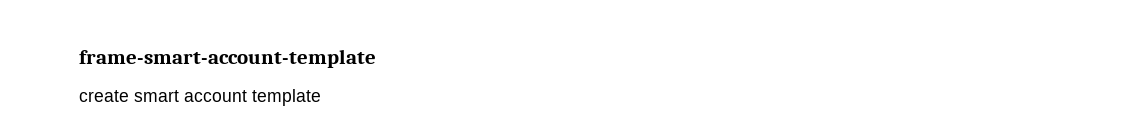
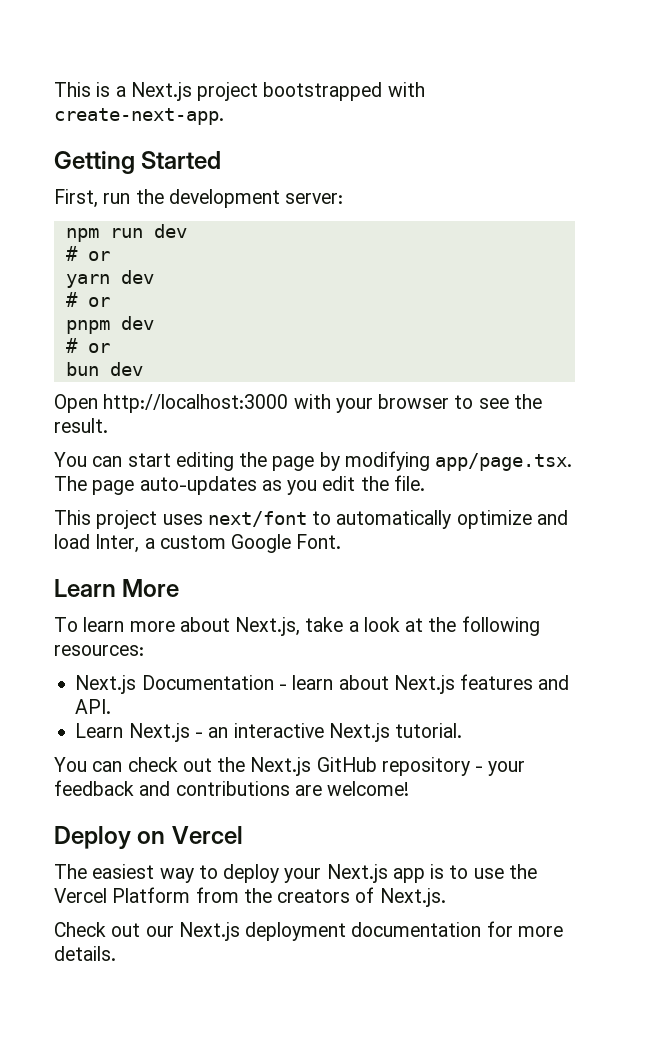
[79,49,376,68] [79,89,321,106] frame-smart-account-template // create smart account template -> [54,82,425,101] [54,108,224,125] [54,151,222,174] [54,189,344,208] [65,224,187,242] [65,246,110,261] [65,270,154,288] [65,292,110,307] [65,316,154,334] [65,338,110,353] [65,362,143,376] [54,394,542,413] [54,418,108,433] [54,451,573,471] [54,475,425,495] [54,510,568,529] [54,534,342,553] [54,579,180,597] [54,616,540,636] [54,645,144,656] [75,674,570,694] [75,699,112,714] [75,723,463,742] [54,757,526,776] [54,780,410,796] [54,826,243,849] [54,864,537,883] [54,887,446,907] [54,921,563,941] [54,946,116,961] This is a Next.js project bootstrapped with create-next-app. // Getting Started // First, run the development server: // npm run dev // # or // yarn dev // # or // pnpm dev // # or // bun dev // Open http://localhost:3000 with your browser to see the result. // You can start editing the page by modifying app/page.tsx. The page auto-updates as you edit the file. // This project uses next/font to automatically optimize and load Inter, a custom Google Font. // Learn More // To learn more about Next.js, take a look at the following resources: // Next.js Documentation - learn about Next.js features and API. // Learn Next.js - an interactive Next.js tutorial. // You can check out the Next.js GitHub repository - your feedback and contributions are welcome! // Deploy on Vercel // The easiest way to deploy your Next.js app is to use the Vercel Platform from the creators of Next.js. // Check out our Next.js deployment documentation for more details.

